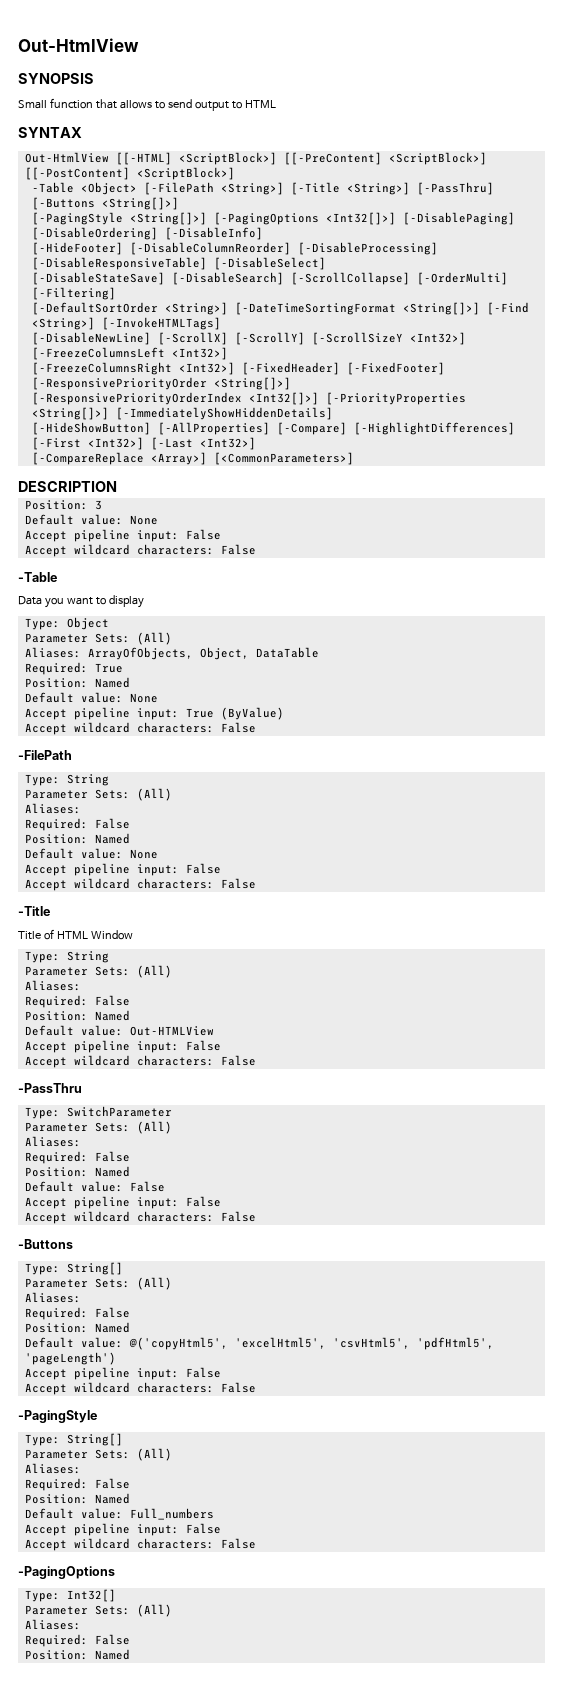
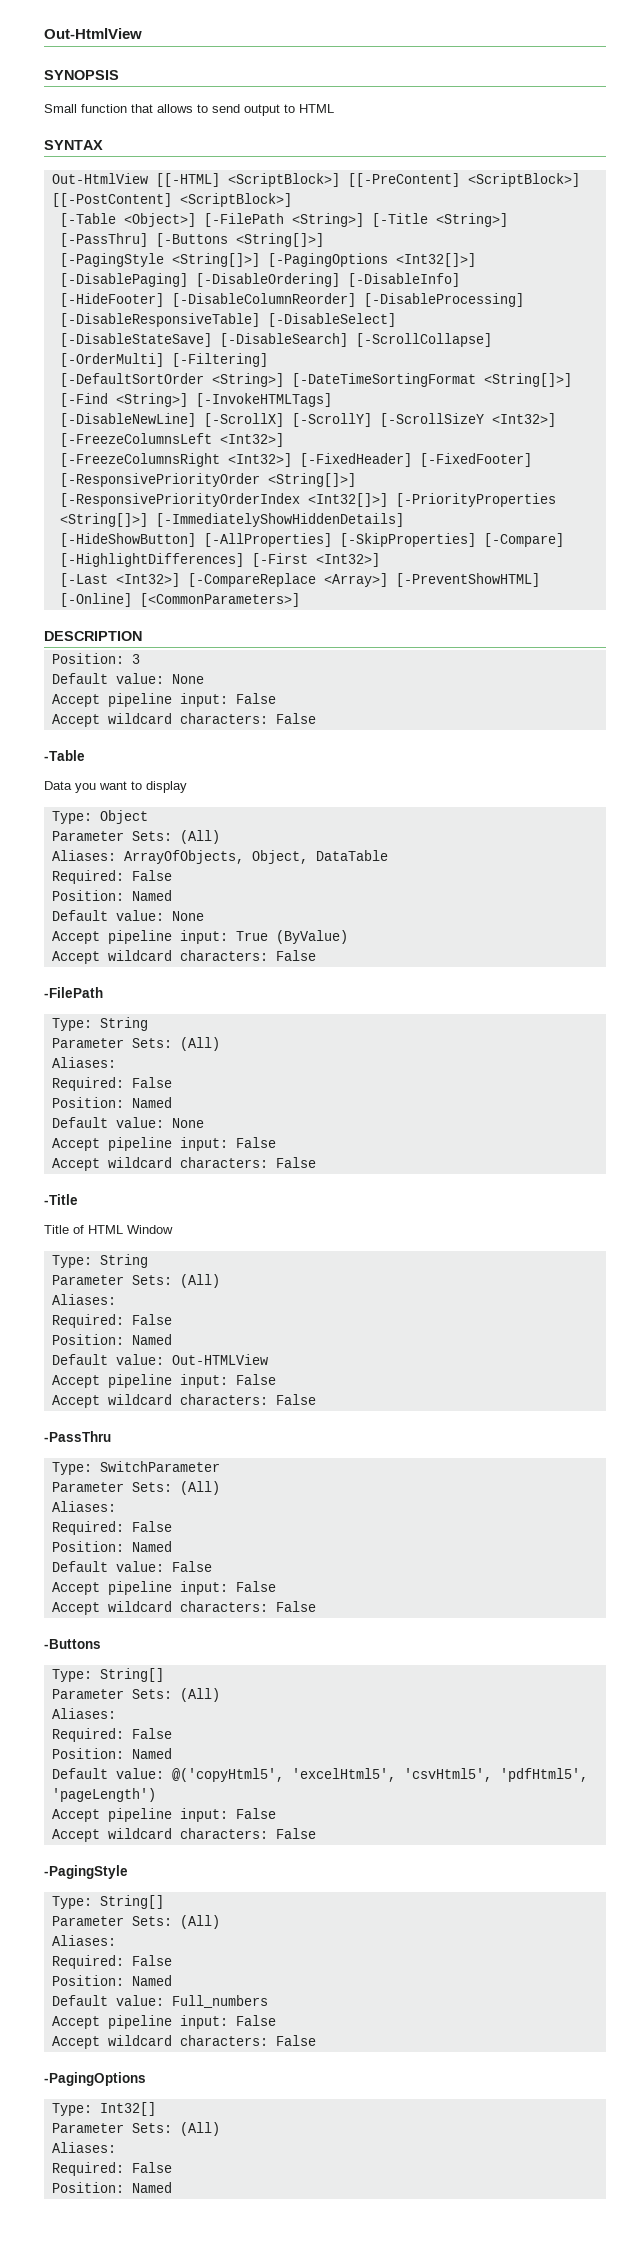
[31,182,137,195] -Table <Object> -> [59,213,196,227] [-Table <Object>]
(270, 428) none -> [339,533,476,547] [-SkipProperties]
(144, 443) none -> (380, 560) //
(256, 443) // -> (180, 580) none
(207, 458) none -> [395,573,540,587] [59,593,132,607] [-PreventShowHTML] [-Online]
[94,663,123,673] True -> [131,870,172,881] False

